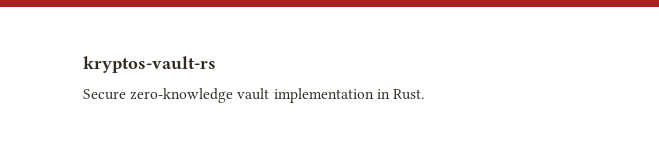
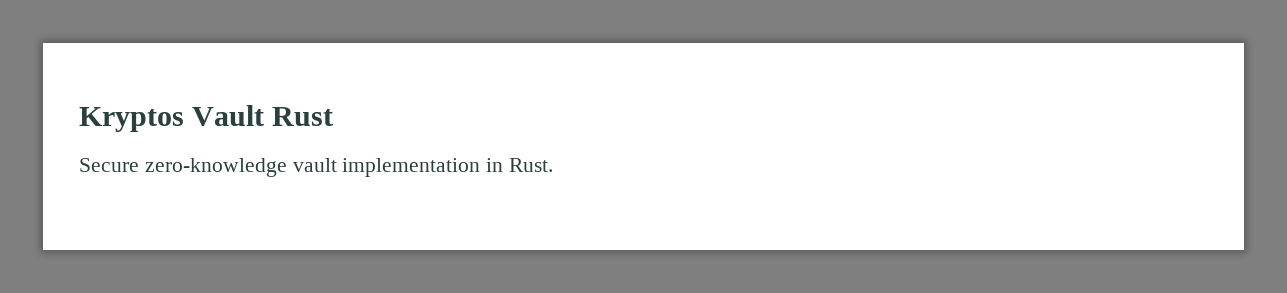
[83,56,216,73] kryptos-vault-rs -> [79,105,334,132] Kryptos Vault Rust

